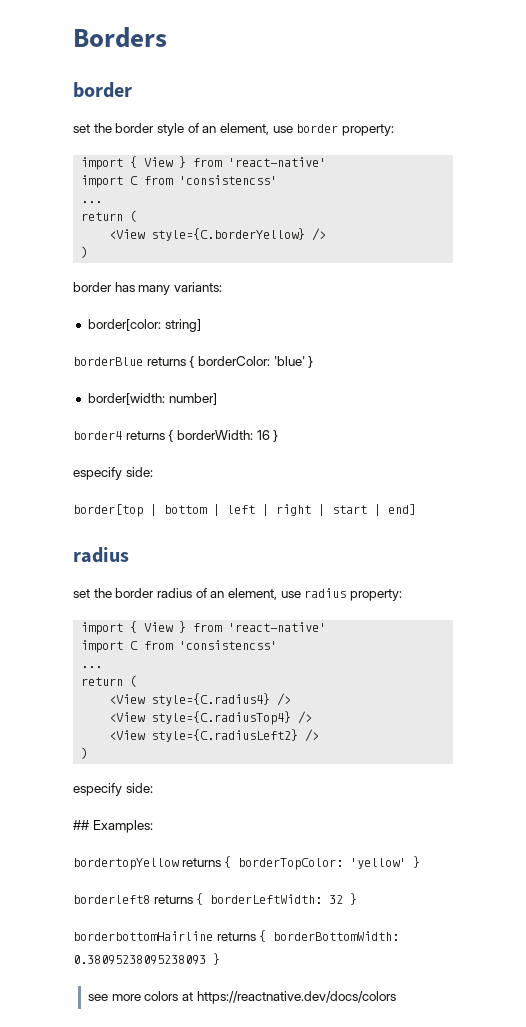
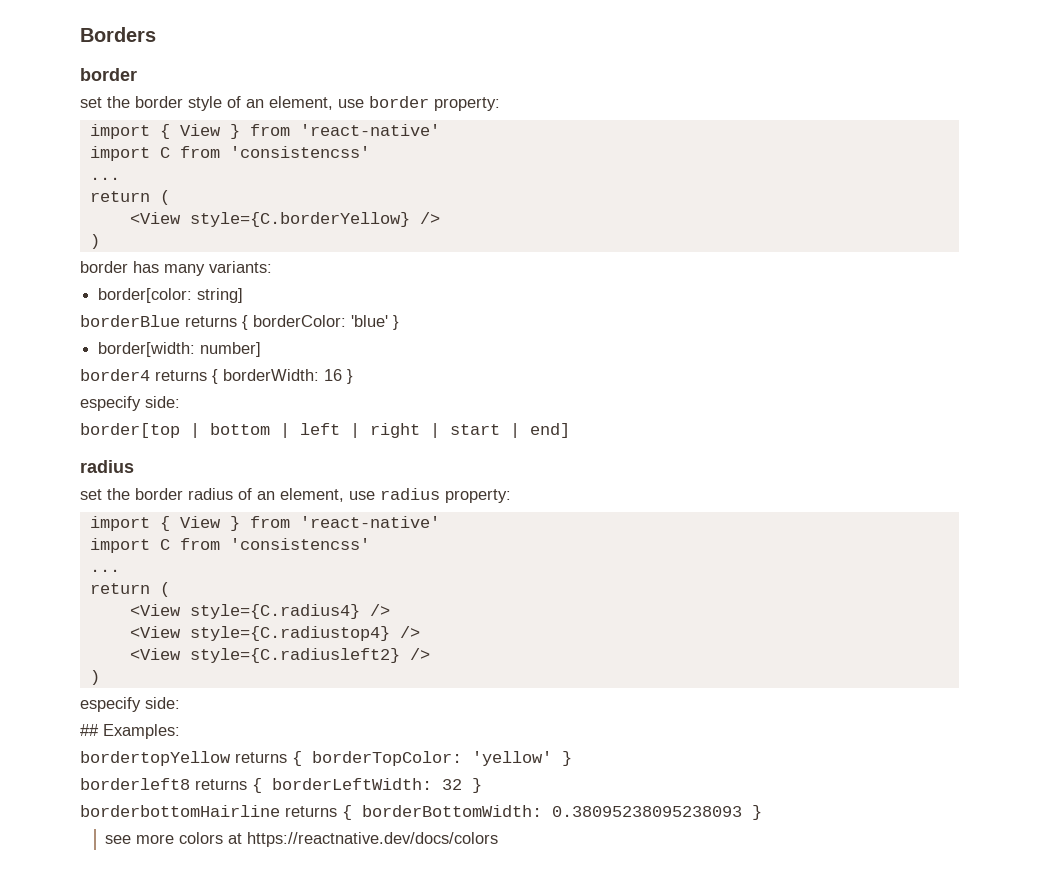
[151,711,313,725] [109,729,299,742] style={C.radiusTop4} /> // <View style={C.radiusLeft2} -> [189,626,420,641] [129,648,400,663] style={C.radiustop4} /> // <View style={C.radiusleft2}

